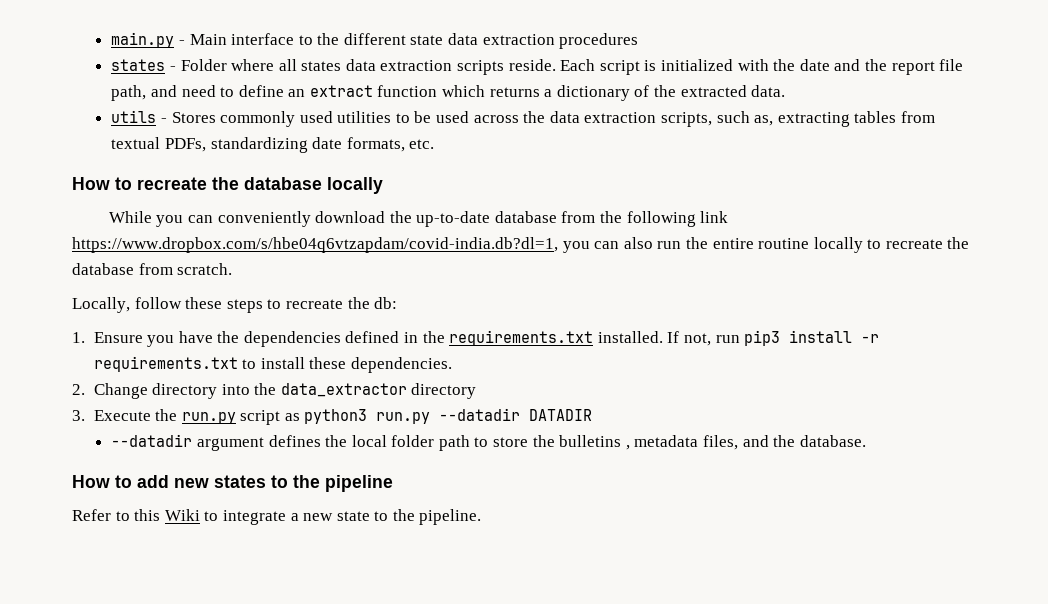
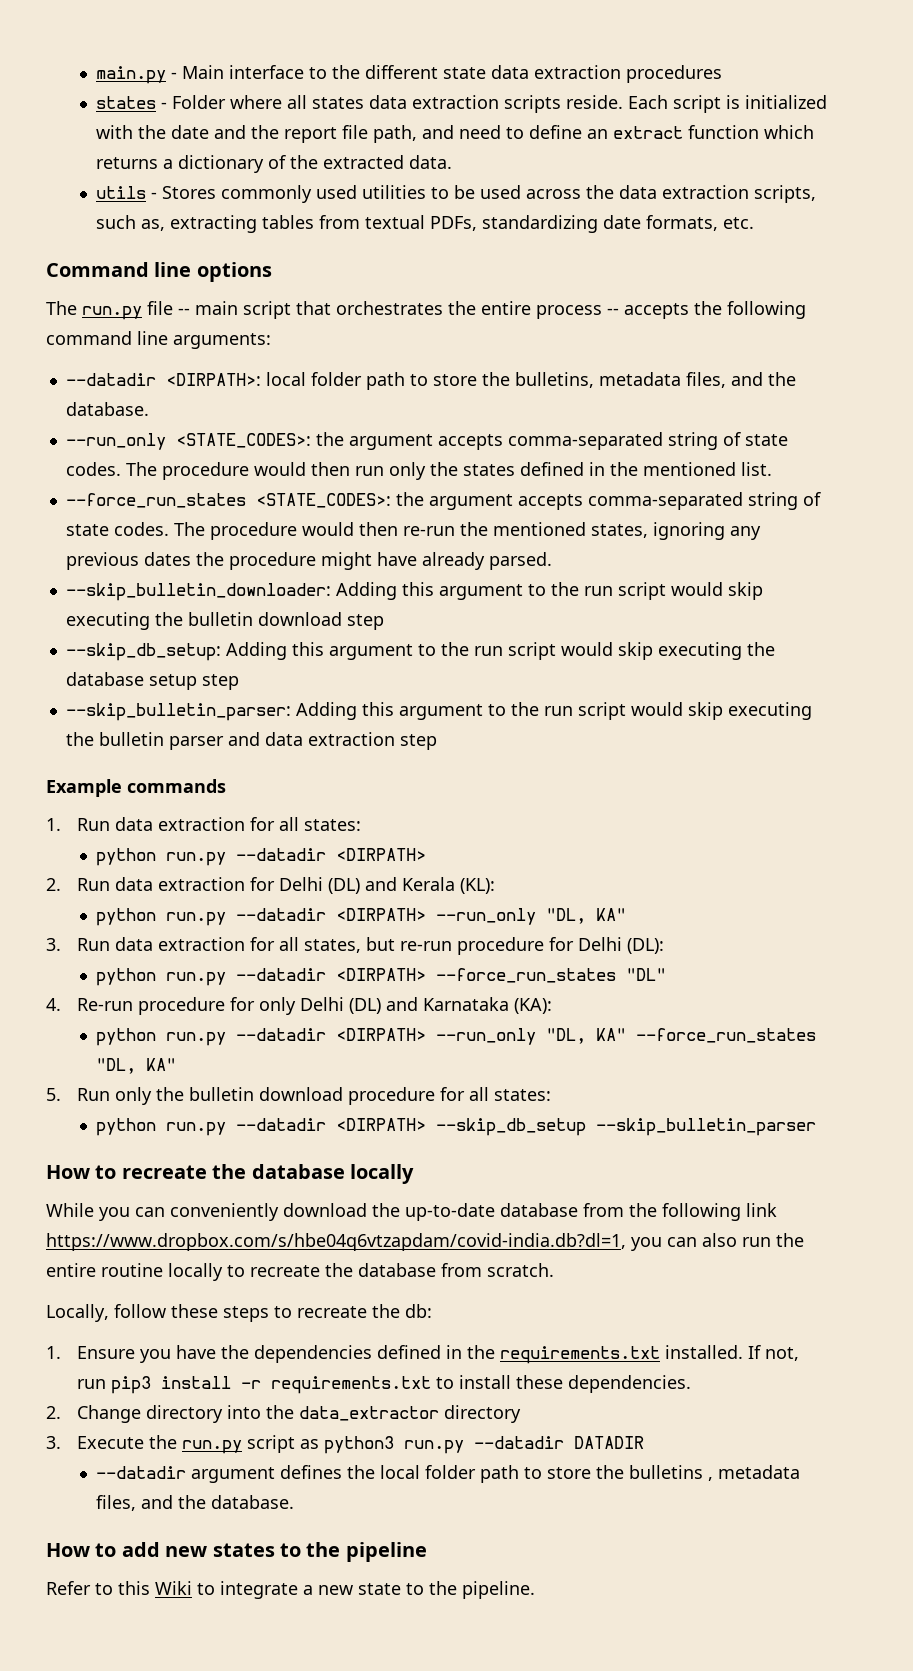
(435, 144) none -> [46,262,272,282] [46,301,806,320] [46,331,271,349] [65,372,796,390] [65,402,149,416] [65,432,788,450] [65,462,772,480] [65,492,821,510] [65,522,761,540] [65,552,552,570] [65,582,763,601] [65,612,384,630] [65,642,775,661] [65,672,239,690] [65,702,812,721] [65,732,437,750] [46,779,226,797] [46,817,361,831] [96,848,427,866] [46,877,495,894] [96,908,627,926] [46,937,664,955] [96,968,667,986] [46,997,552,1015] [96,1028,817,1046] [96,1058,177,1074] [46,1087,551,1105] [96,1118,817,1136] // Command line options // The run.py file -- main script that orchestrates the entire process -- accepts the following command line arguments: // --datadir <DIRPATH>: local folder path to store the bulletins, metadata files, and the database. // --run_only <STATE_CODES>: the argument accepts comma-separated string of state codes. The procedure would then run only the states defined in the mentioned list. // --force_run_states <STATE_CODES>: the argument accepts comma-separated string of state codes. The procedure would then re-run the mentioned states, ignoring any previous dates the procedure might have already parsed. // --skip_bulletin_downloader: Adding this argument to the run script would skip executing the bulletin download step // --skip_db_setup: Adding this argument to the run script would skip executing the database setup step // --skip_bulletin_parser: Adding this argument to the run script would skip executing the bulletin parser and data extraction step // Example commands // 1. Run data extraction for all states: // python run.py --datadir <DIRPATH> // 2. Run data extraction for Delhi (DL) and Kerala (KL): // python run.py --datadir <DIRPATH> --run_only "DL, KA" // 3. Run data extraction for all states, but re-run procedure for Delhi (DL): // python run.py --datadir <DIRPATH> --force_run_states "DL" // 4. Re-run procedure for only Delhi (DL) and Karnataka (KA): // python run.py --datadir <DIRPATH> --run_only "DL, KA" --force_run_states "DL, KA" // 5. Run only the bulletin download procedure for all states: // python run.py --datadir <DIRPATH> --skip_db_setup --skip_bulletin_parser

